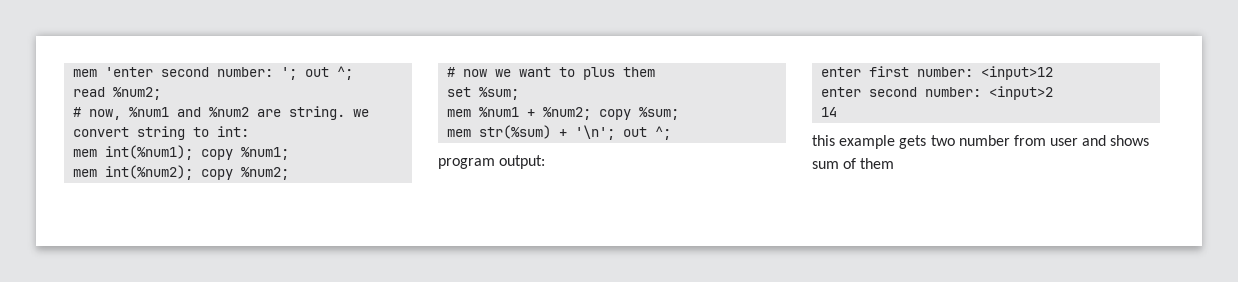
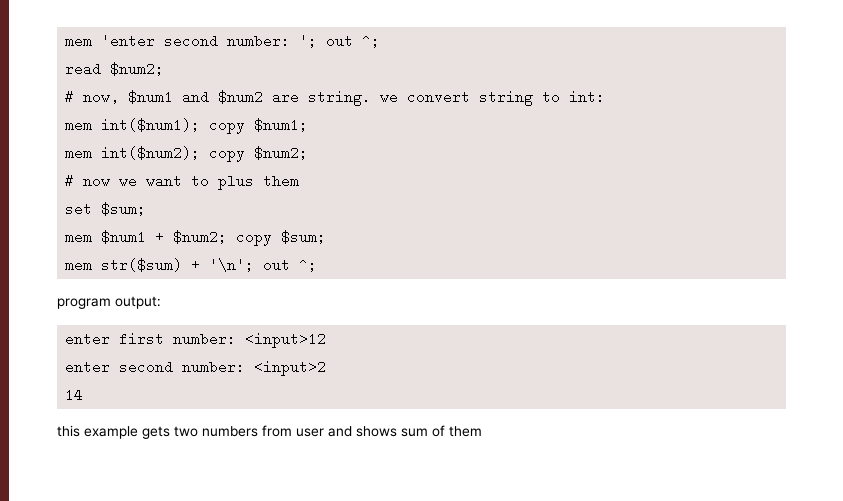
[113,87,162,100] %num2; -> [110,62,165,76] $num2;
[129,107,250,117] %num1 and %num2 -> [128,90,264,104] $num1 and $num2
[105,145,290,160] [73,165,290,180] int(%num1); copy %num1; // mem int(%num2); copy %num2; -> [101,118,309,134] [65,146,309,162] int($num1); copy $num1; // mem int($num2); copy $num2;
[479,87,520,100] [447,107,680,120] [447,125,552,139] %sum; // mem %num1 + %num2; copy %sum; // mem str(%sum) -> [101,202,147,216] [65,230,327,246] [65,258,183,272] $sum; // mem $num1 + $num2; copy $sum; // mem str($sum)
[958,135,1010,146] number -> [202,426,258,437] numbers

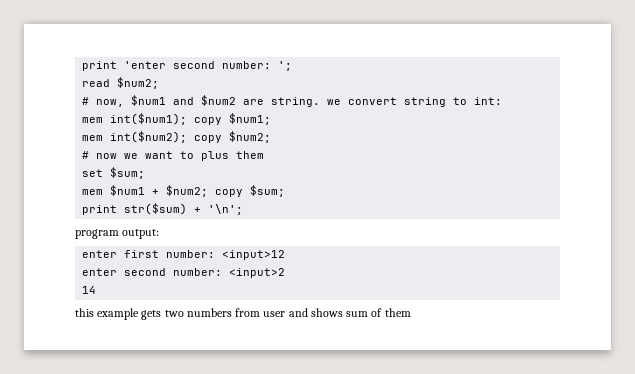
[65,34,93,48] mem -> [82,61,118,71] print
[326,34,381,48] out ^; -> (293, 66) none
[65,258,93,272] mem -> [82,205,118,215] print
[263,258,318,272] out ^; -> (244, 209) none

